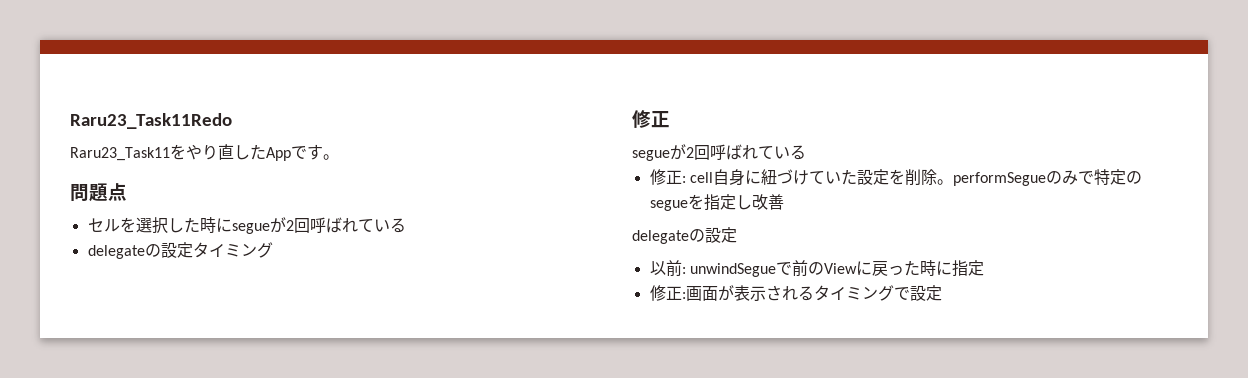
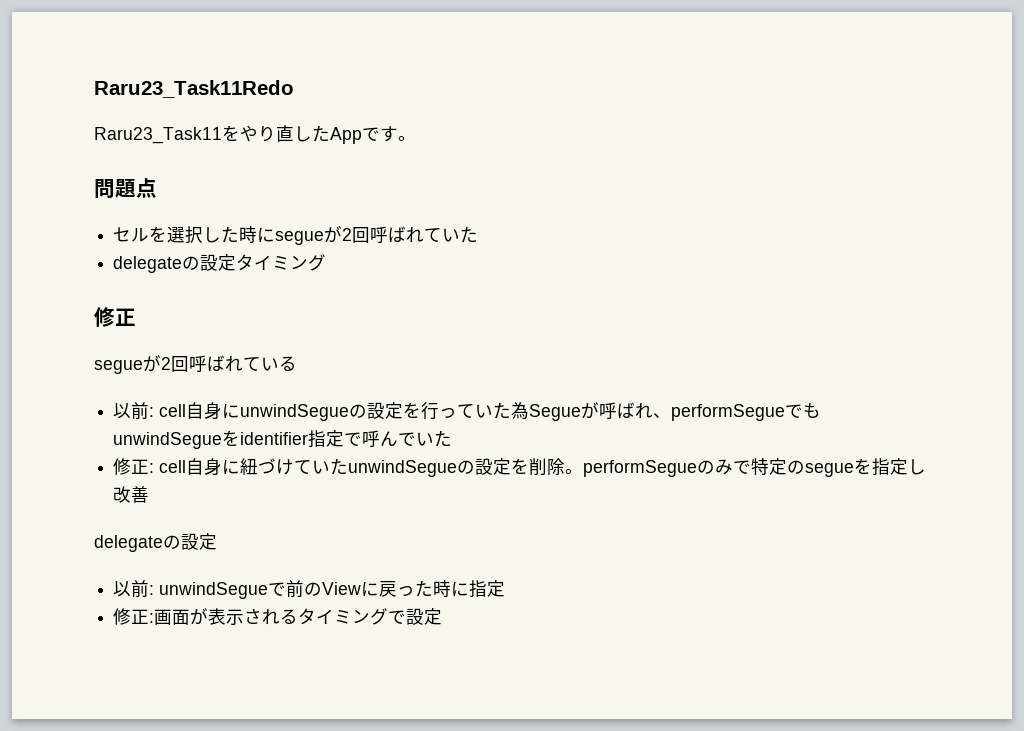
[389,218,406,233] る -> [460,226,479,243] た
(806, 152) none -> [113,402,822,421] [113,430,453,449] // 以前: cell自身にunwindSegueの設定を行っていた為Segueが呼ばれ、performSegueでもunwindSegueをidentifier指定で呼んでいた
(857, 177) none -> [348,460,476,477] unwindSegueの

